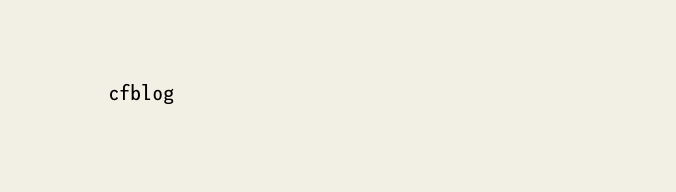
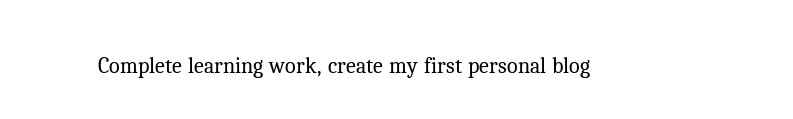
[108,83,174,105] cfblog -> [98,57,590,78] Complete learning work, create my first personal blog

